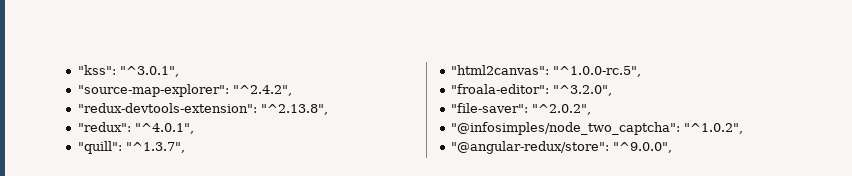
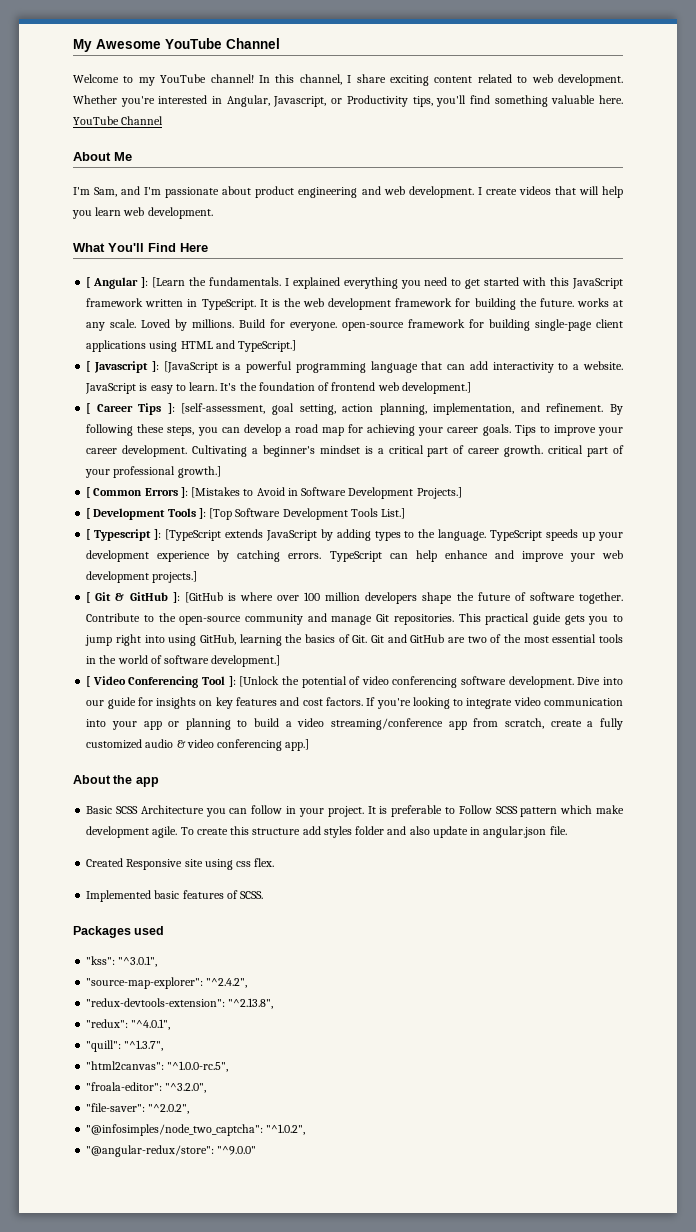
(77, 70) none -> [73,38,280,52] [73,74,623,86] [73,95,623,107] [73,116,164,125] [73,152,132,161] [73,186,623,198] [72,207,213,219] [73,243,208,252] [86,277,623,289] [86,298,623,310] [86,319,623,331] [86,340,297,352] [86,361,624,373] [85,382,471,394] [86,403,623,415] [86,424,624,436] [86,445,624,457] [85,466,221,478] [86,487,462,499] [86,508,406,520] [86,529,624,541] [86,550,623,562] [86,571,198,583] [86,592,623,604] [86,613,623,625] [85,634,623,646] [86,655,281,667] [86,676,623,688] [86,697,623,709] [86,718,623,730] [86,739,310,751] [73,775,159,787] [86,805,624,817] [86,826,567,838] [86,858,275,870] [86,890,264,902] [73,926,165,938] My Awesome YouTube Channel // Welcome to my YouTube channel! In this channel, I share exciting content related to web development. Whether you're interested in Angular, Javascript, or Productivity tips, you'll find something valuable here. YouTube Channel // About Me // I'm Sam, and I'm passionate about product engineering and web development. I create videos that will help you learn web development. // What You'll Find Here // [ Angular ]: [Learn the fundamentals. I explained everything you need to get started with this JavaScript framework written in TypeScript. It is the web development framework for building the future. works at any scale. Loved by millions. Build for everyone. open-source framework for building single-page client applications using HTML and TypeScript.] // [ Javascript ]: [JavaScript is a powerful programming language that can add interactivity to a website. JavaScript is easy to learn. It's the foundation of frontend web development.] // [ Career Tips ]: [self-assessment, goal setting, action planning, implementation, and refinement. By following these steps, you can develop a road map for achieving your career goals. Tips to improve your career development. Cultivating a beginner's mindset is a critical part of career growth. critical part of your professional growth.] // [ Common Errors ]: [Mistakes to Avoid in Software Development Projects.] // [ Development Tools ]: [Top Software Development Tools List.] // [ Typescript ]: [TypeScript extends JavaScript by adding types to the language. TypeScript speeds up your development experience by catching errors. TypeScript can help enhance and improve your web development projects.] // [ Git & GitHub ]: [GitHub is where over 100 million developers shape the future of software together. Contribute to the open-source community and manage Git repositories. This practical guide gets you to jump right into using GitHub, learning the basics of Git. Git and GitHub are two of the most essential tools in the world of software development.] // [ Video Conferencing Tool ]: [Unlock the potential of video conferencing software development. Dive into our guide for insights on key features and cost factors. If you're looking to integrate video communication into your app or planning to build a video streaming/conference app from scratch, create a fully customized audio & video conferencing app.] // About the app // Basic SCSS Architecture you can follow in your project. It is preferable to Follow SCSS pattern which make development agile. To create this structure add styles folder and also update in angular.json file. // Created Responsive site using css flex. // Implemented basic features of SCSS. // Packages used //
[612,142,672,153] "^9.0.0", -> [217,1146,257,1155] "^9.0.0"

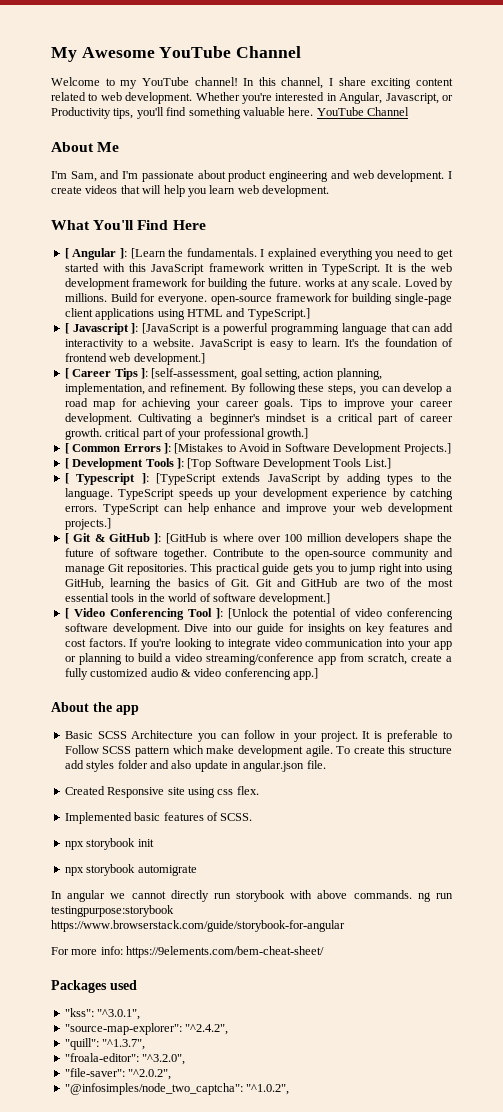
(264, 895) none -> [64,838,154,850] [64,864,197,876] [51,890,454,902] [51,905,174,917] [51,920,345,932] [51,946,325,958] // npx storybook init // npx storybook automigrate // In angular we cannot directly run storybook with above commands. ng run testingpurpose:storybook https://www.browserstack.com/guide/storybook-for-angular // For more info: https://9elements.com/bem-cheat-sheet/
[86,998,274,1009] [86,1019,171,1030] // "redux-devtools-extension": "^2.13.8", // "redux": "^4.0.1", -> (229, 1029) none
[86,1061,229,1072] // "html2canvas": "^1.0.0-rc.5", -> (146, 1044) none
[86,1145,257,1157] // "@angular-redux/store": "^9.0.0" -> (290, 1089) none

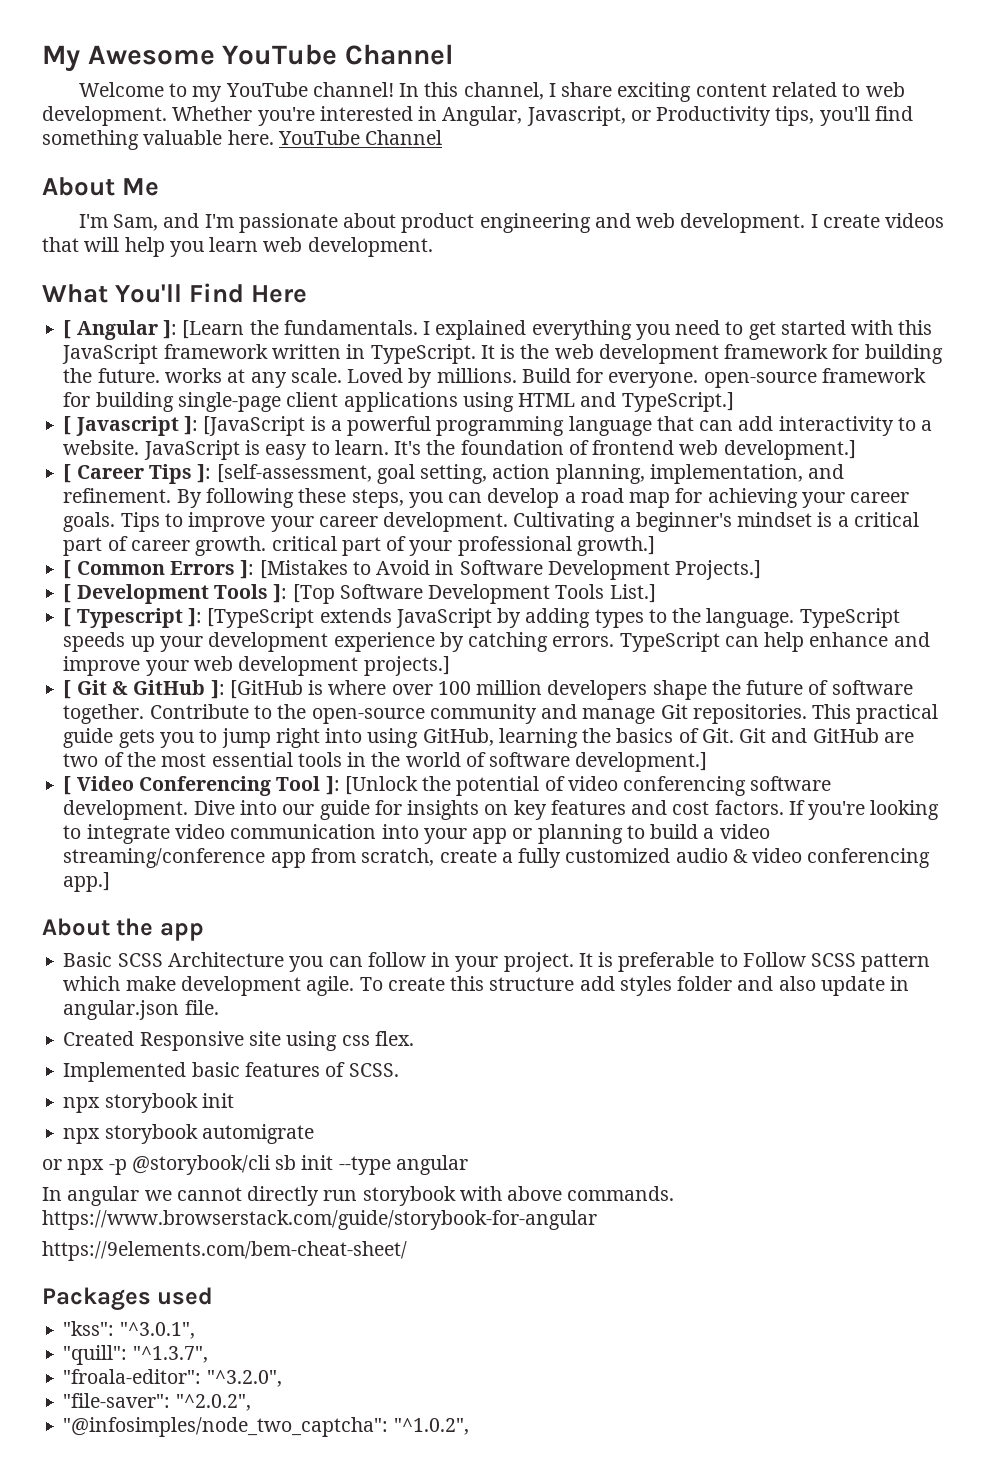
(197, 870) none -> [42,1155,468,1175] // or npx -p @storybook/cli sb init --type angular
[417,892,454,902] [51,905,174,917] [51,920,345,932] [51,946,123,955] ng run testingpurpose:storybook https://www.browserstack.com/guide/storybook-for-angular // For more info: -> [42,1210,597,1230] https://www.browserstack.com/guide/storybook-for-angular //
[64,1023,229,1035] // "source-map-explorer": "^2.4.2", -> (195, 1330) none

